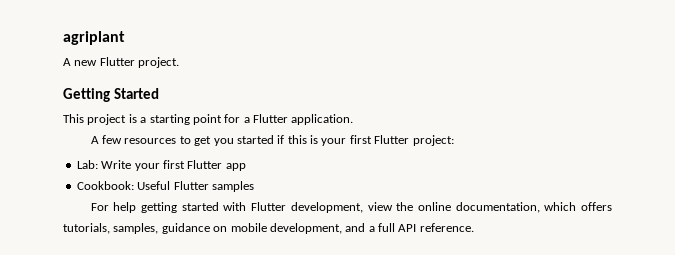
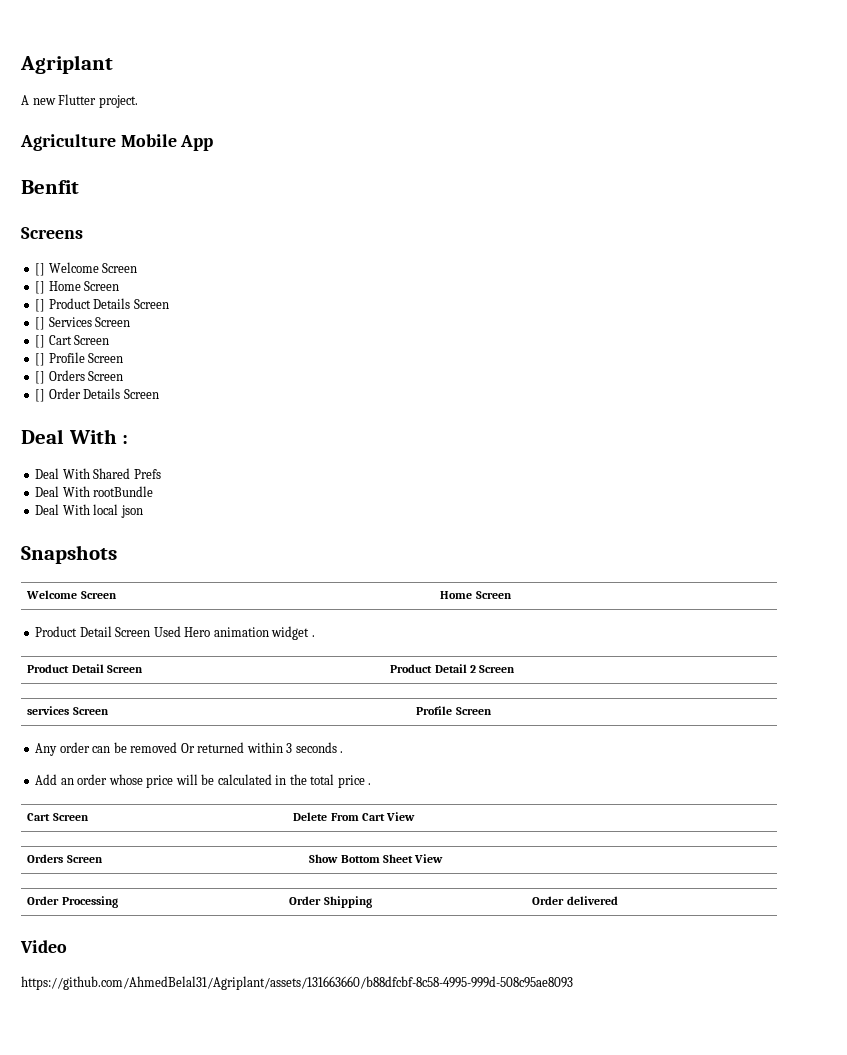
[63,31,125,45] agriplant -> [20,55,113,74] Agriplant
[63,88,159,102] [63,114,354,125] [90,135,454,146] [76,160,246,171] [76,181,254,192] [90,202,612,213] [63,223,474,234] Getting Started // This project is a starting point for a Flutter application. // A few resources to get you started if this is your first Flutter project: // Lab: Write your first Flutter app // Cookbook: Useful Flutter samples // For help getting started with Flutter development, view the online documentation, which offers tutorials, samples, guidance on mobile development, and a full API reference. -> [20,134,214,151] [21,180,79,194] [21,227,83,239] [35,262,138,276] [35,281,120,294] [35,298,169,312] [35,317,131,330] [35,335,110,348] [35,352,124,366] [35,370,124,384] [35,388,159,402] [21,429,129,444] [35,468,161,479] [35,486,154,497] [35,504,143,518] [21,545,117,564] [26,590,117,599] [440,591,512,599] [35,626,315,640] [27,664,143,673] [390,664,515,673] [27,706,109,715] [416,706,492,715] [35,742,344,756] [35,774,372,788] [27,813,89,821] [293,812,415,821] [27,854,103,863] [309,854,443,863] [27,896,118,908] [289,896,372,908] [532,896,618,905] [20,940,67,953] [21,976,573,990] Agriculture Mobile App // Benfit // Screens // [] Welcome Screen // [] Home Screen // [] Product Details Screen // [] Services Screen // [] Cart Screen // [] Profile Screen // [] Orders Screen // [] Order Details Screen // Deal With : // Deal With Shared Prefs // Deal With rootBundle // Deal With local json // Snapshots // Welcome Screen | Home Screen // Product Detail Screen Used Hero animation widget . // Product Detail Screen | Product Detail 2 Screen // services Screen | Profile Screen // Any order can be removed Or returned within 3 seconds . // Add an order whose price will be calculated in the total price . // Cart Screen | Delete From Cart View // Orders Screen | Show Bottom Sheet View // Order Processing | Order Shipping | Order delivered // Video // https://github.com/AhmedBelal31/Agriplant/assets/131663660/b88dfcbf-8c58-4995-999d-508c95ae8093

